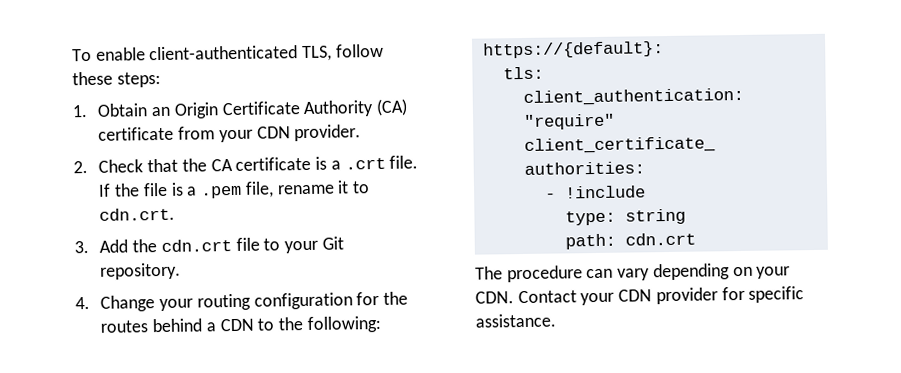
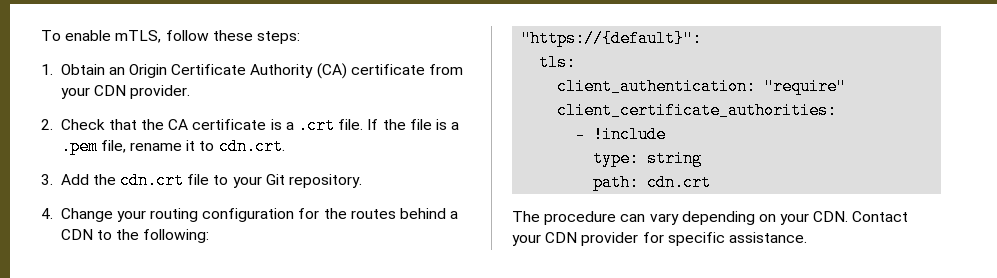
[149,45,333,62] client-authenticated TLS, -> [115,30,162,43] mTLS,
[482,41,664,59] https://{default}: -> [521,30,703,47] "https://{default}":

